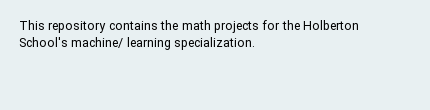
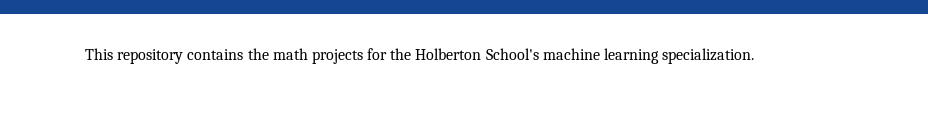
[71,37,124,48] machine/ -> [542,48,600,60] machine

